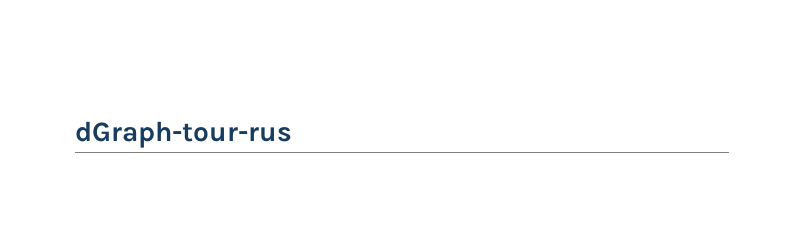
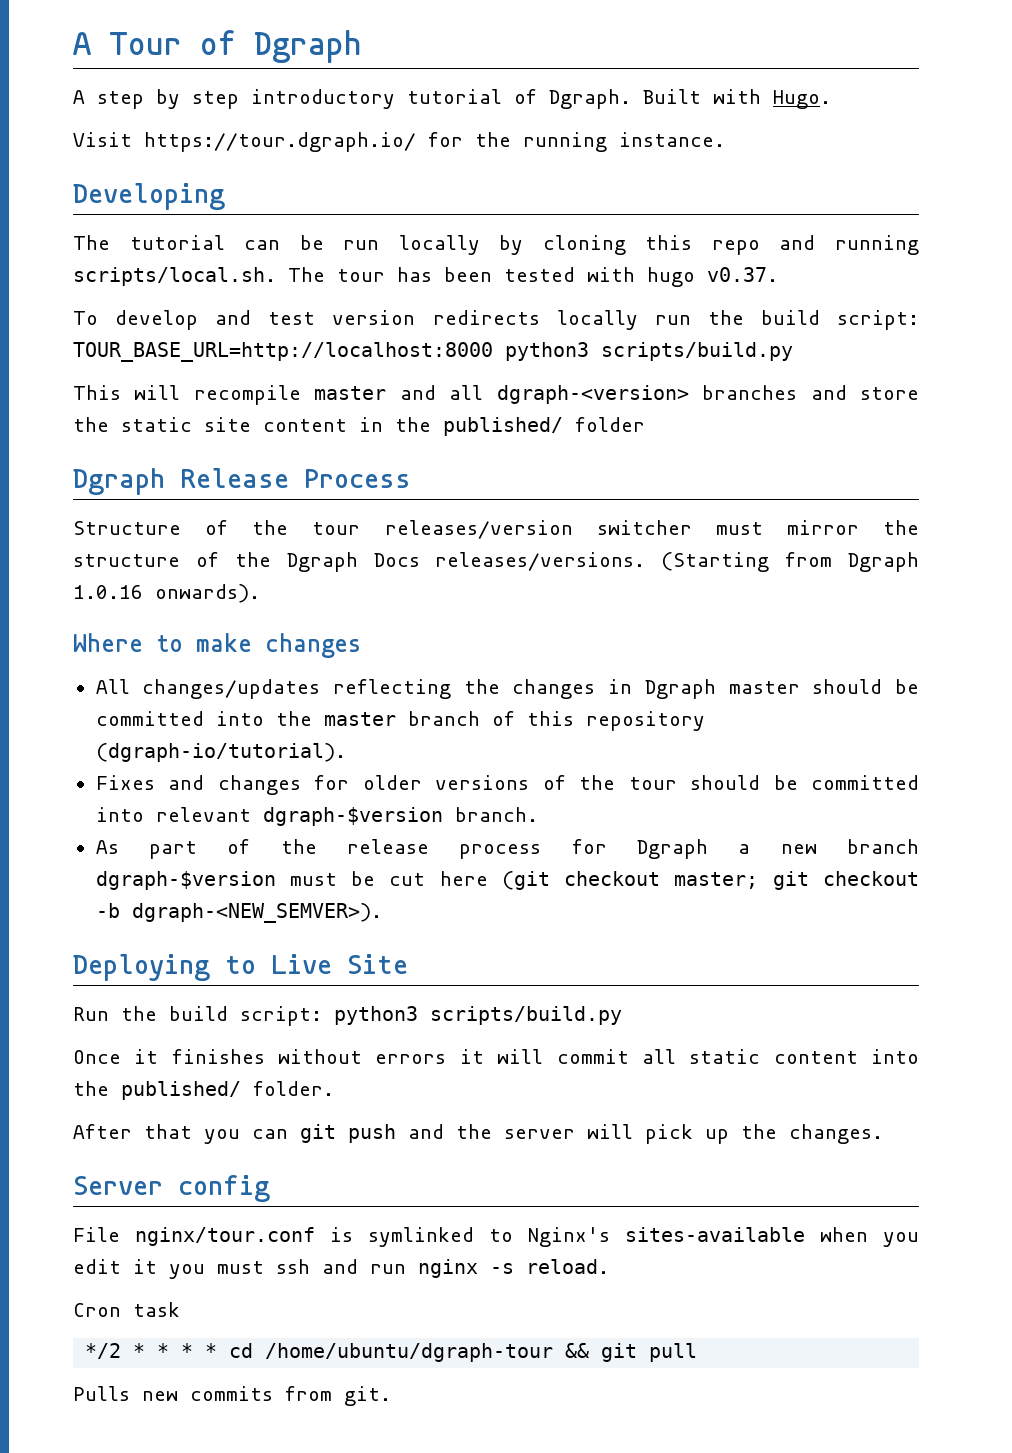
[75,121,292,148] dGraph-tour-rus -> [73,30,362,63] [73,89,831,109] [73,132,725,152] [73,183,225,210] [73,235,919,255] [73,267,778,287] [73,310,920,330] [73,342,793,362] [73,385,920,405] [73,417,645,436] [73,468,411,495] [73,520,919,539] [73,552,919,572] [73,584,260,603] [73,633,361,658] [95,679,920,699] [95,711,705,731] [95,743,346,762] [95,775,919,795] [95,807,538,826] [95,839,920,859] [95,871,920,890] [95,903,382,923] [73,954,408,981] [73,1006,622,1026] [73,1049,920,1064] [73,1081,334,1100] [73,1124,883,1144] [73,1175,270,1202] [73,1227,919,1247] [73,1259,609,1279] [73,1302,180,1317] [85,1343,698,1362] [73,1386,391,1406] A Tour of Dgraph // A step by step introductory tutorial of Dgraph. Built with Hugo. // Visit https://tour.dgraph.io/ for the running instance. // Developing // The tutorial can be run locally by cloning this repo and running scripts/local.sh. The tour has been tested with hugo v0.37. // To develop and test version redirects locally run the build script: TOUR_BASE_URL=http://localhost:8000 python3 scripts/build.py // This will recompile master and all dgraph-<version> branches and store the static site content in the published/ folder // Dgraph Release Process // Structure of the tour releases/version switcher must mirror the structure of the Dgraph Docs releases/versions. (Starting from Dgraph 1.0.16 onwards). // Where to make changes // All changes/updates reflecting the changes in Dgraph master should be committed into the master branch of this repository (dgraph-io/tutorial). // Fixes and changes for older versions of the tour should be committed into relevant dgraph-$version branch. // As part of the release process for Dgraph a new branch dgraph-$version must be cut here (git checkout master; git checkout -b dgraph-<NEW_SEMVER>). // Deploying to Live Site // Run the build script: python3 scripts/build.py // Once it finishes without errors it will commit all static content into the published/ folder. // After that you can git push and the server will pick up the changes. // Server config // File nginx/tour.conf is symlinked to Nginx's sites-available when you edit it you must ssh and run nginx -s reload. // Cron task // */2 * * * * cd /home/ubuntu/dgraph-tour && git pull // Pulls new commits from git.

